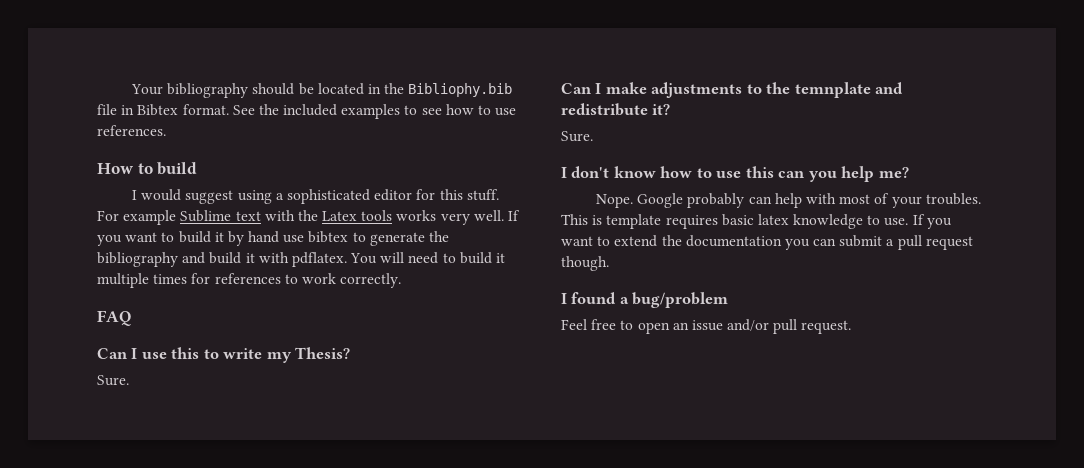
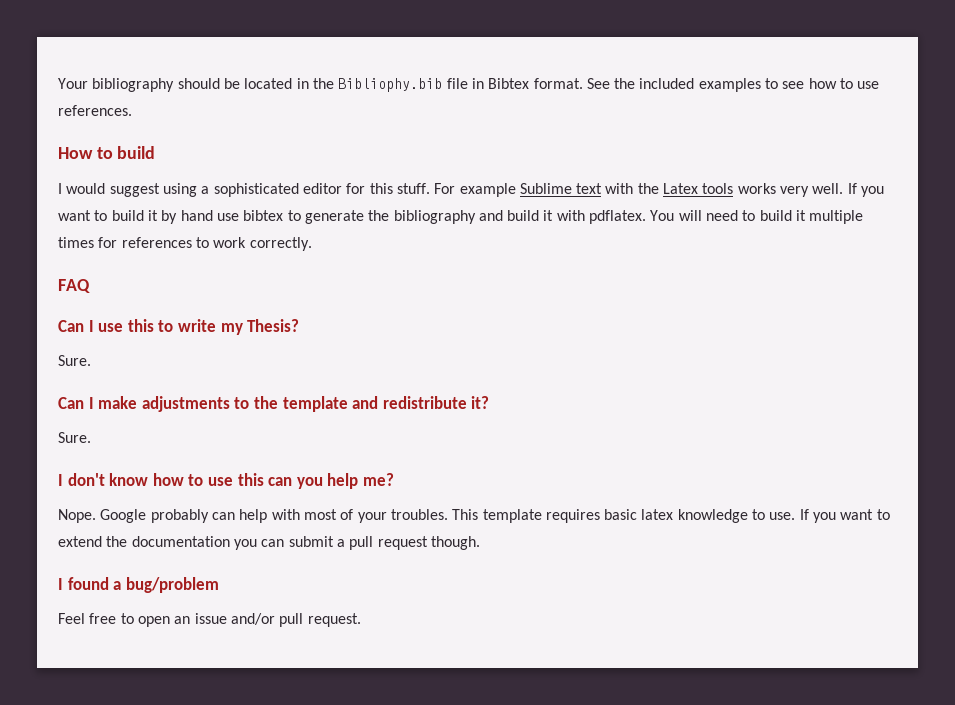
[794,82,871,98] temnplate -> [282,396,348,412] template
[592,215,603,225] is -> (479, 514) none

